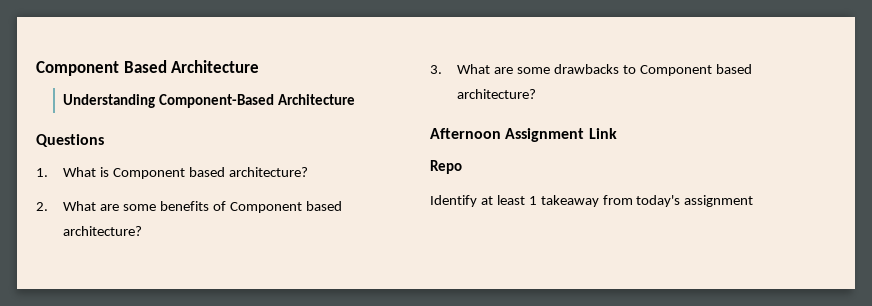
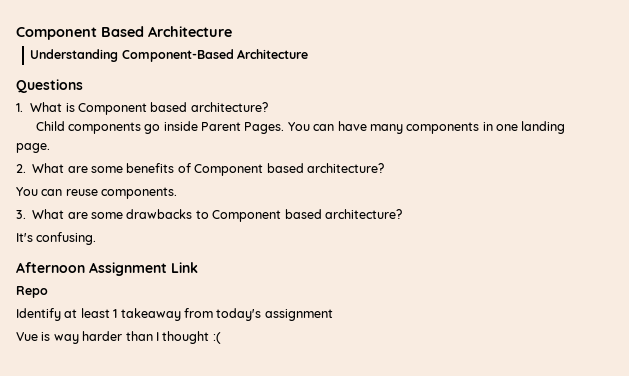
(309, 172) none -> [35,121,566,134] [16,143,50,153] // Child components go inside Parent Pages. You can have many components in one landing page.
(143, 231) none -> [16,187,178,199] // You can reuse components.
(537, 94) none -> [16,232,97,245] // It's confusing.
(754, 201) none -> [16,331,221,344] // Vue is way harder than I thought :(

